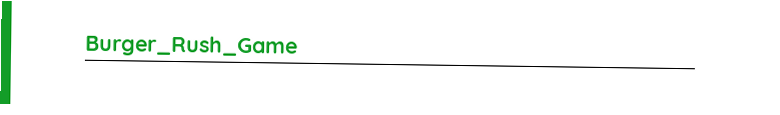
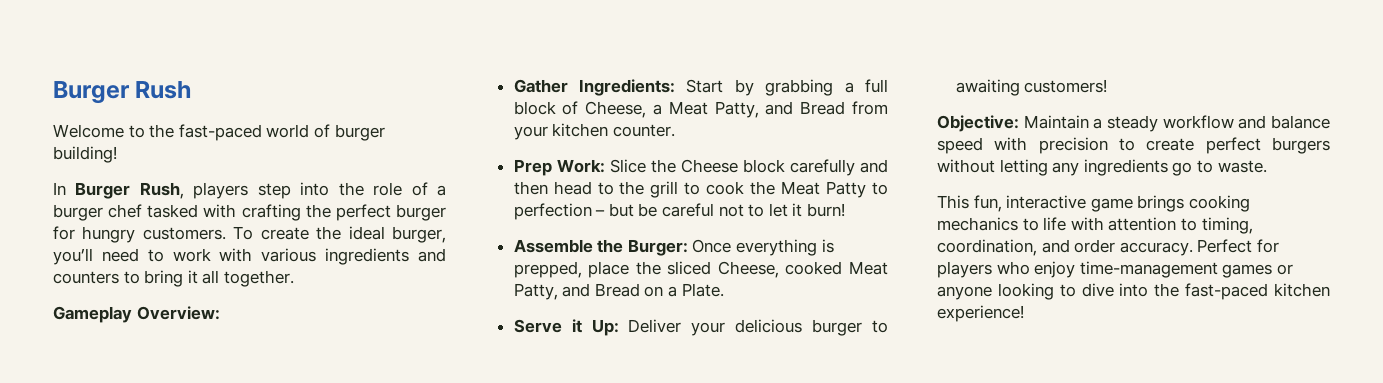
[85,34,298,58] Burger_Rush_Game -> [53,81,192,104] [53,124,385,141] [53,146,117,163] [53,182,447,199] [53,204,446,221] [53,226,446,243] [53,248,446,265] [53,270,294,287] [53,306,220,323] [513,79,888,96] [513,101,888,118] [513,123,675,140] [513,159,888,176] [513,181,888,198] [513,203,846,220] [513,239,834,256] [513,261,888,278] [513,283,724,300] [513,319,888,336] [955,79,1108,96] [937,115,1330,132] [937,137,1330,154] [937,159,1267,176] [937,195,1250,212] [937,217,1253,234] [937,239,1279,256] [937,261,1293,278] [937,283,1330,300] [937,305,1024,322] Burger Rush // Welcome to the fast-paced world of burger building! // In Burger Rush, players step into the role of a burger chef tasked with crafting the perfect burger for hungry customers. To create the ideal burger, you’ll need to work with various ingredients and counters to bring it all together. // Gameplay Overview: // Gather Ingredients: Start by grabbing a full block of Cheese, a Meat Patty, and Bread from your kitchen counter. // Prep Work: Slice the Cheese block carefully and then head to the grill to cook the Meat Patty to perfection – but be careful not to let it burn! // Assemble the Burger: Once everything is prepped, place the sliced Cheese, cooked Meat Patty, and Bread on a Plate. // Serve it Up: Deliver your delicious burger to awaiting customers! // Objective: Maintain a steady workflow and balance speed with precision to create perfect burgers without letting any ingredients go to waste. // This fun, interactive game brings cooking mechanics to life with attention to timing, coordination, and order accuracy. Perfect for players who enjoy time-management games or anyone looking to dive into the fast-paced kitchen experience!

